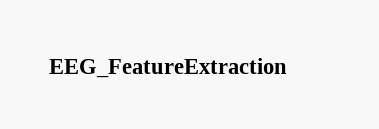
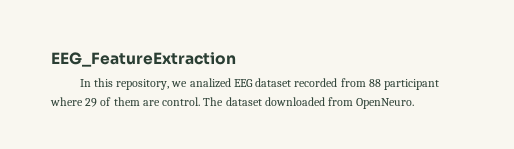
(287, 68) none -> [79,78,440,90] [50,97,415,109] // In this repository, we analized EEG dataset recorded from 88 participant where 29 of them are control. The dataset downloaded from OpenNeuro.

